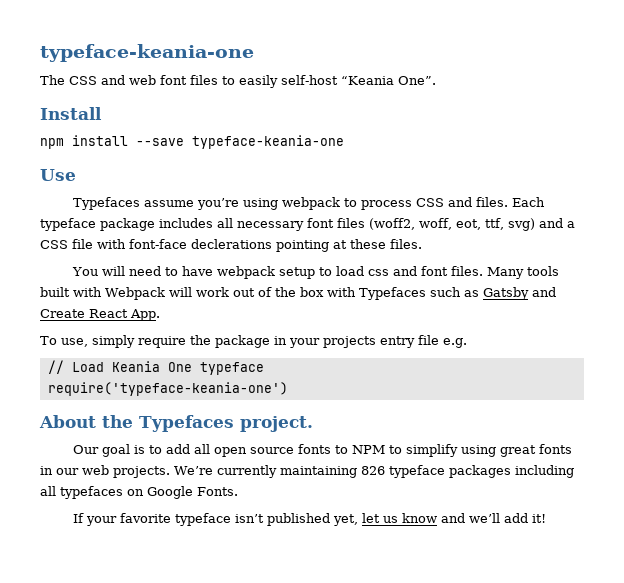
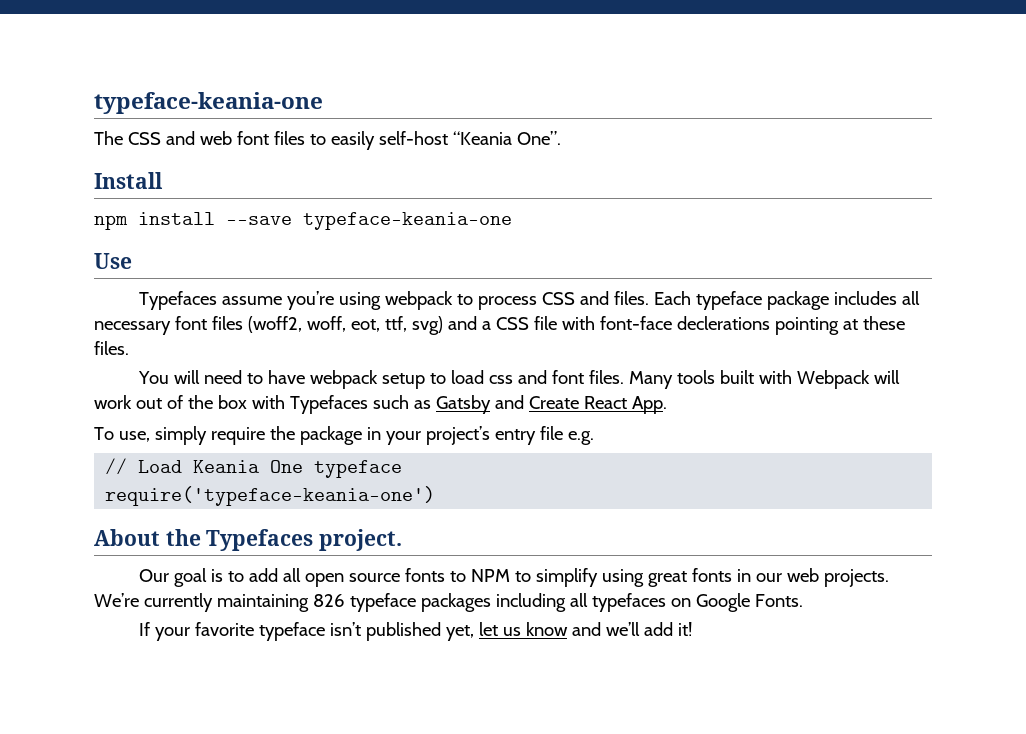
[322,336,376,348] projects -> [425,426,490,445] project’s

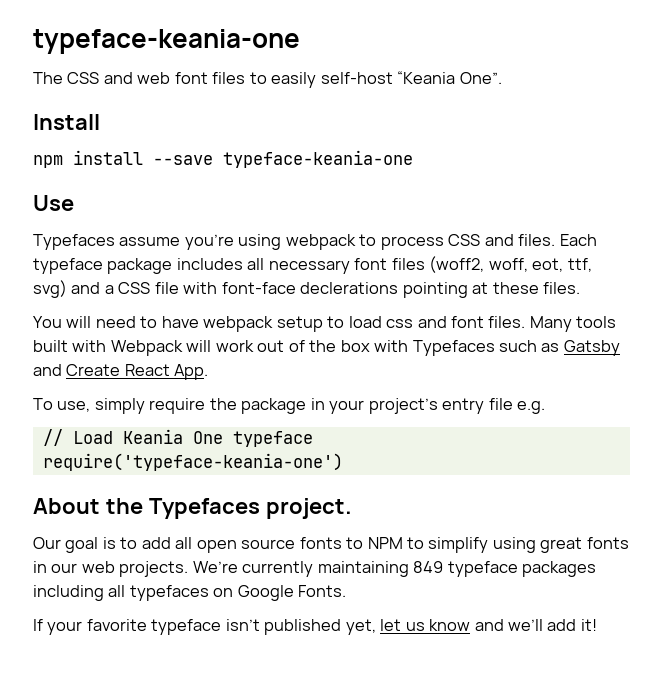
[312,594,345,607] 826 -> [413,561,444,573] 849

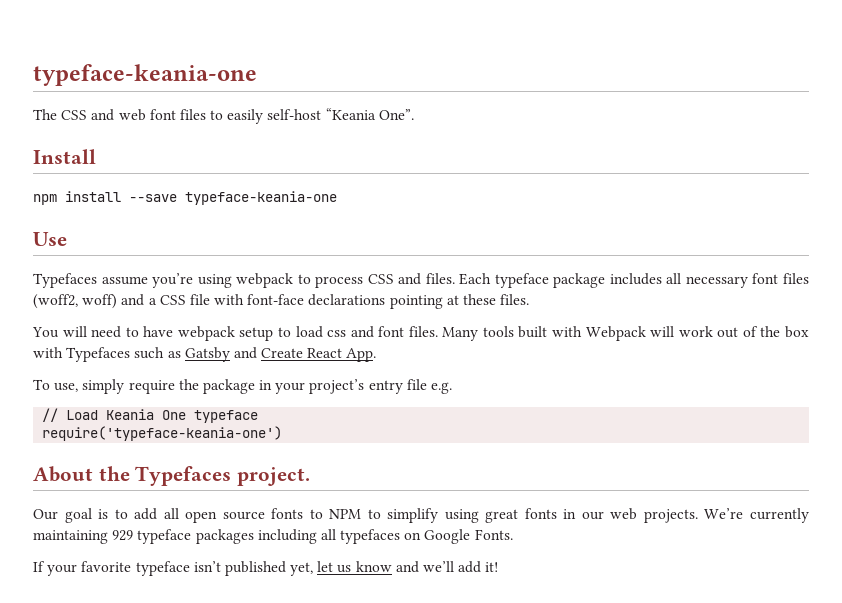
[488,258,592,272] [33,280,67,298] woff, eot, ttf, svg) -> [82,294,118,309] woff)
[300,282,399,294] declerations -> [308,294,386,306] declarations
[413,561,444,573] 849 -> [112,530,134,541] 929

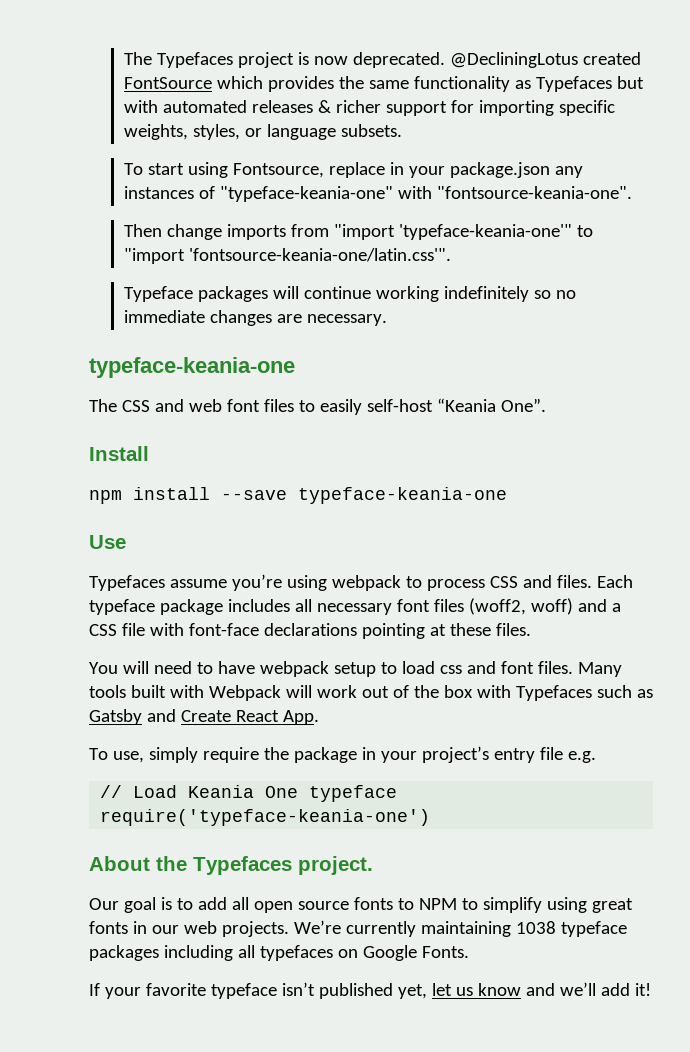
(33, 75) none -> [124,52,642,68] [124,76,645,92] [124,100,616,116] [124,124,403,140] [124,162,584,178] [124,186,633,202] [124,224,594,240] [124,248,452,264] [124,286,577,302] [124,310,388,326] The Typefaces project is now deprecated. @DecliningLotus created FontSource which provides the same functionality as Typefaces but with automated releases & richer support for importing specific weights, styles, or language subsets. // To start using Fontsource, replace in your package.json any instances of "typeface-keania-one" with "fontsource-keania-one". // Then change imports from "import 'typeface-keania-one'" to "import 'fontsource-keania-one/latin.css'". // Typeface packages will continue working indefinitely so no immediate changes are necessary. //
[112,530,134,541] 929 -> [515,921,556,934] 1038

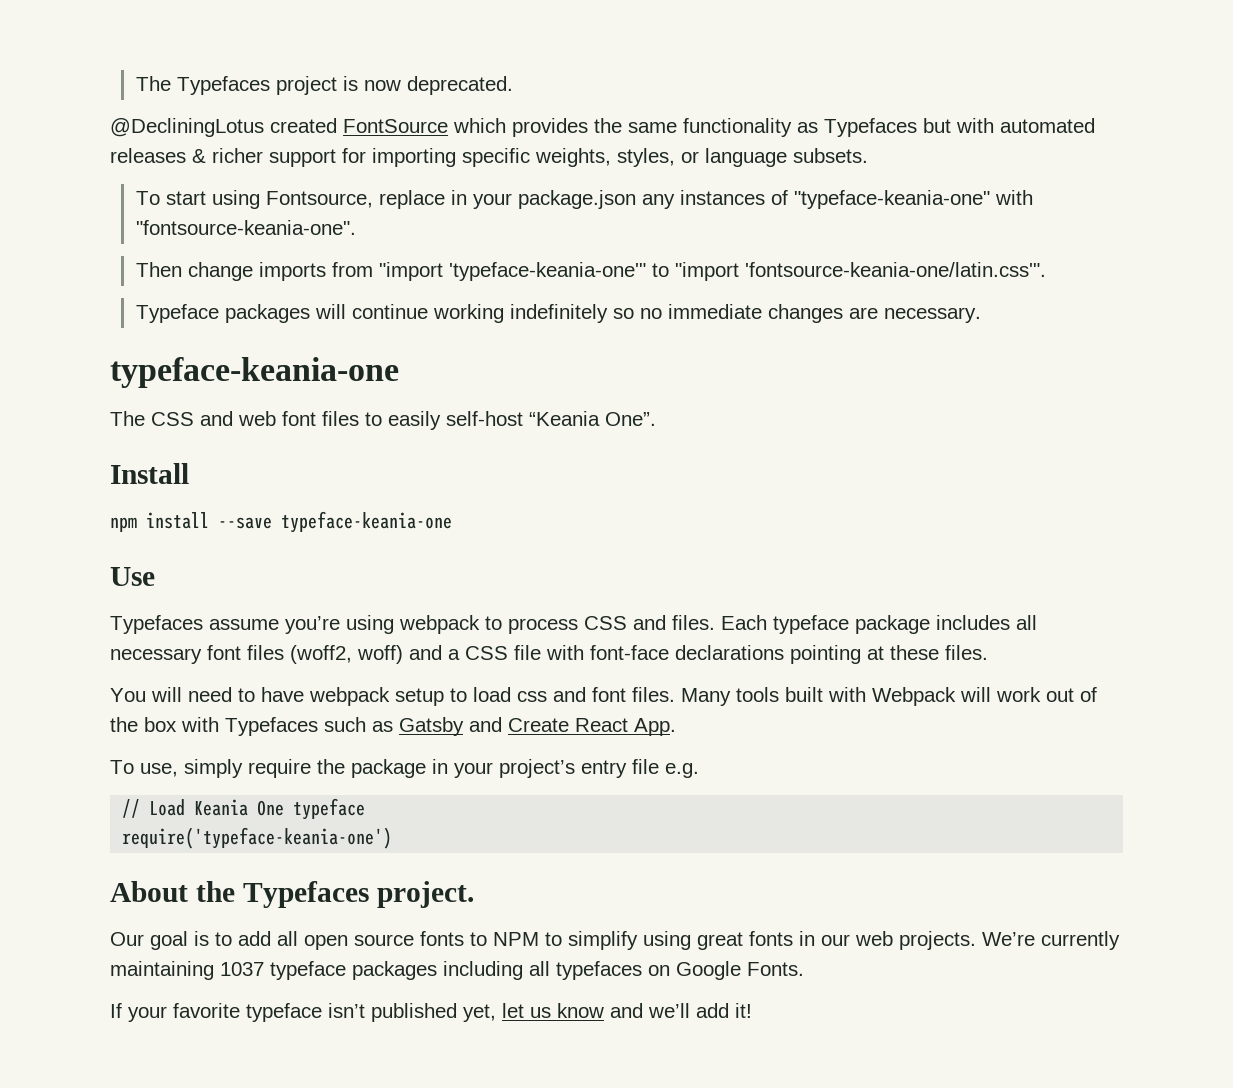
(446, 60) none -> (513, 85) //
[515,921,556,934] 1038 -> [220,962,264,976] 1037

